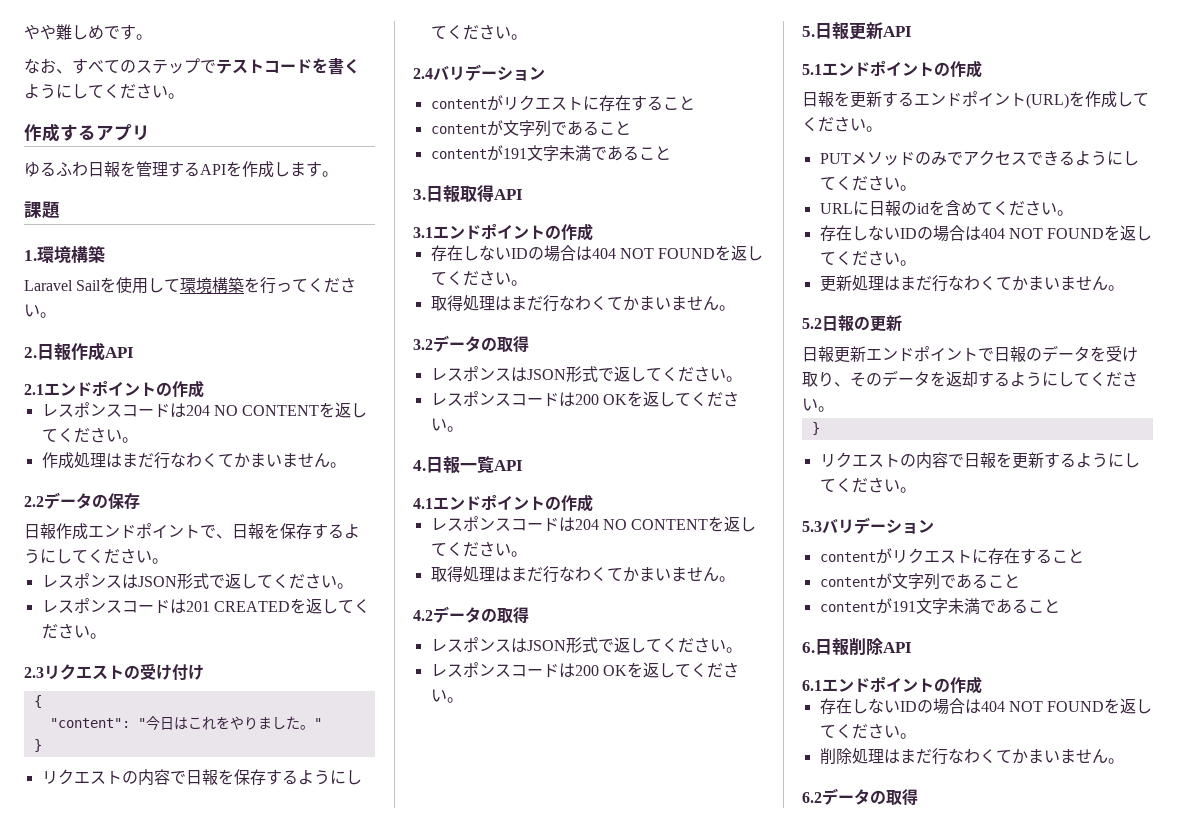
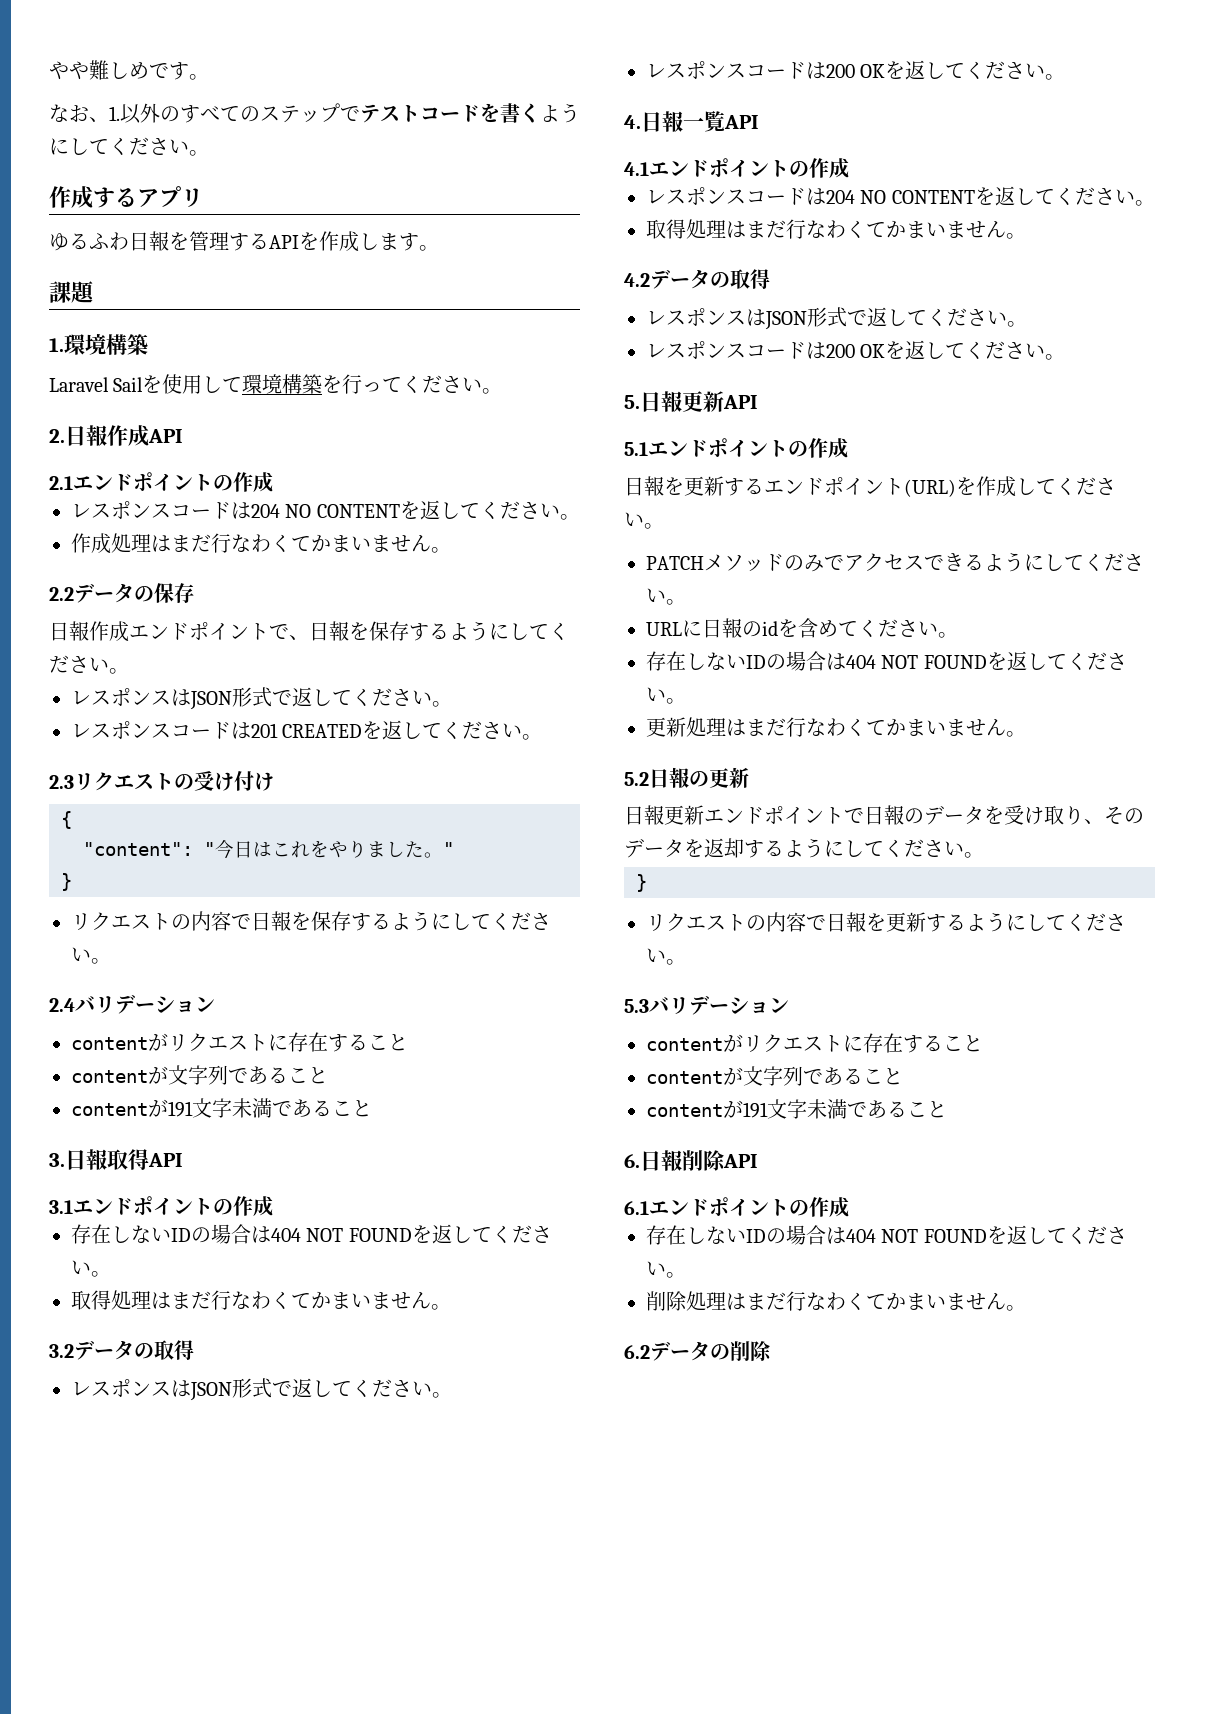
(72, 71) none -> [109,103,180,124] 1.以外の
[819,153,851,164] PUT -> [646,556,704,570] PATCH
[886,789,918,805] 取得 -> [730,1341,772,1362] 削除

